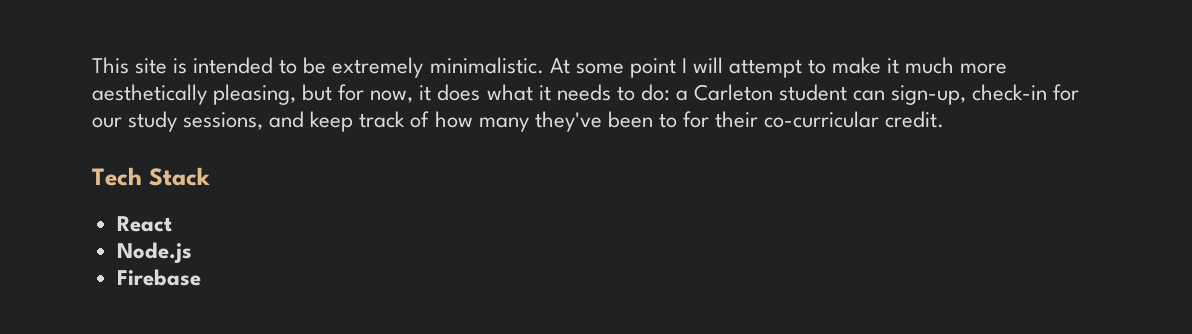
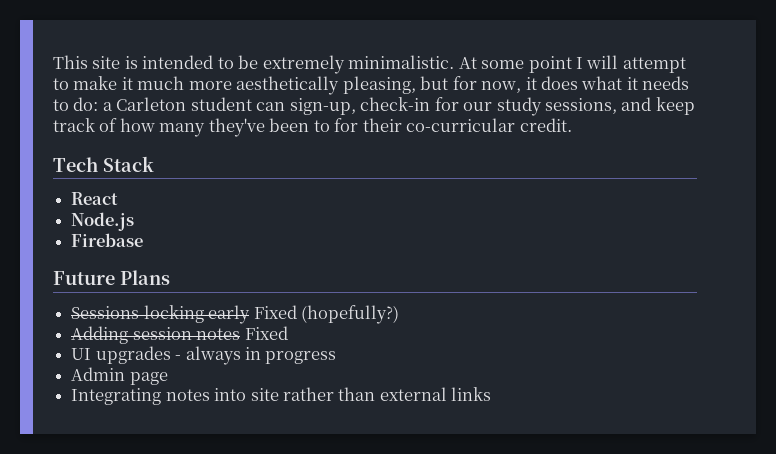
(201, 277) none -> [53,270,170,285] [71,305,399,324] [71,326,288,344] [71,346,337,365] [71,367,168,385] [71,387,492,405] // Future Plans // Sessions locking early Fixed (hopefully?) // Adding session notes Fixed // UI upgrades - always in progress // Admin page // Integrating notes into site rather than external links

